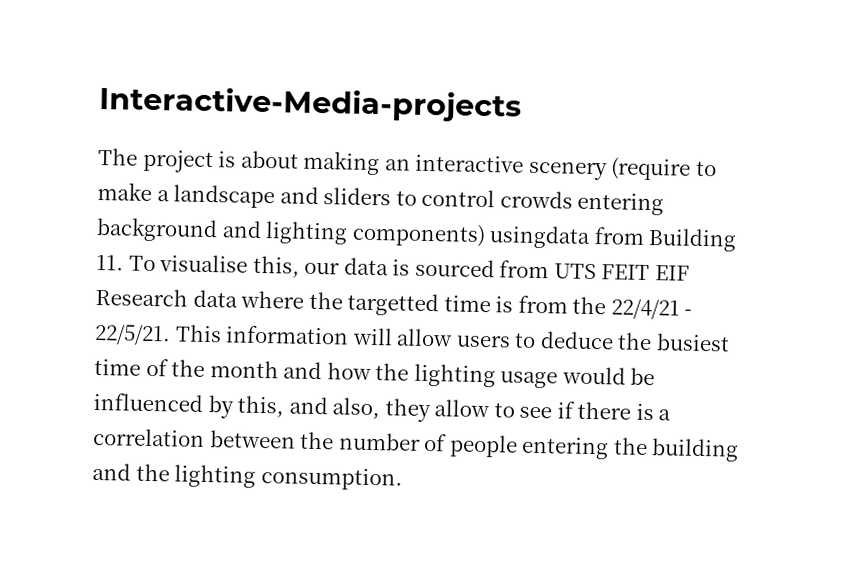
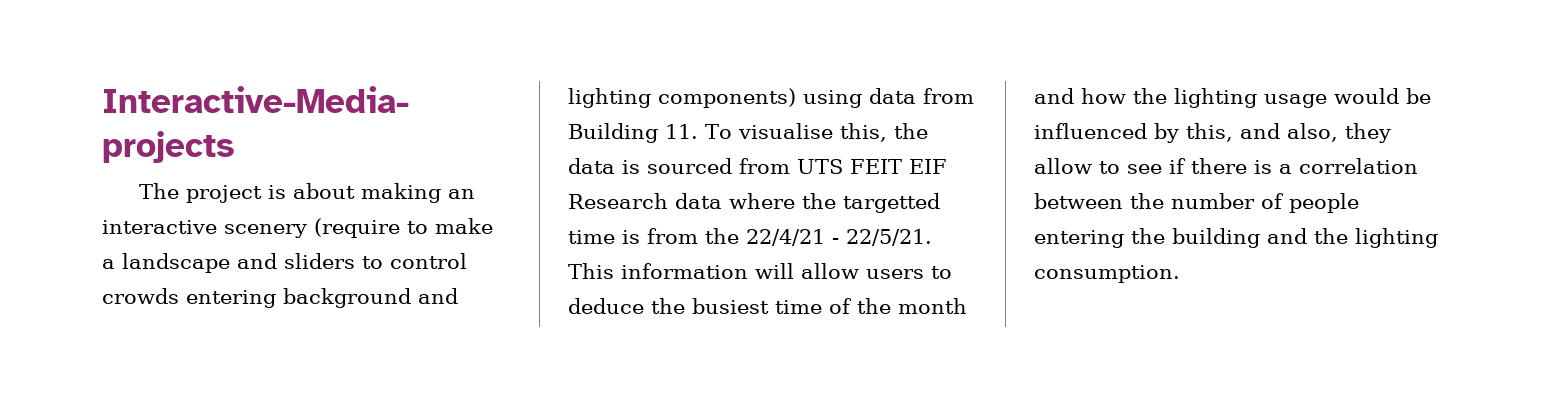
[489,225,592,249] usingdata -> [803,88,916,108] using data
[304,261,341,275] our -> [893,123,928,139] the

